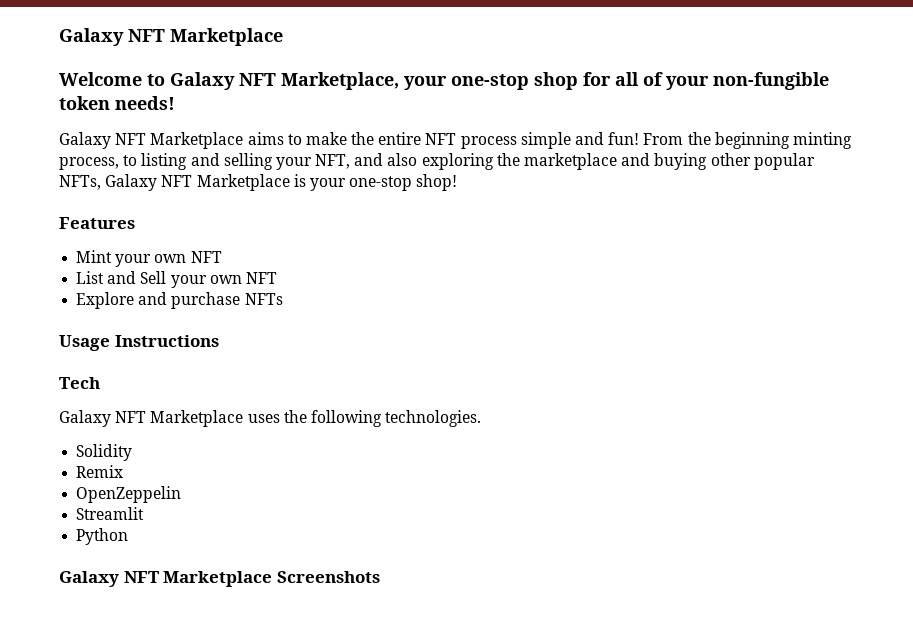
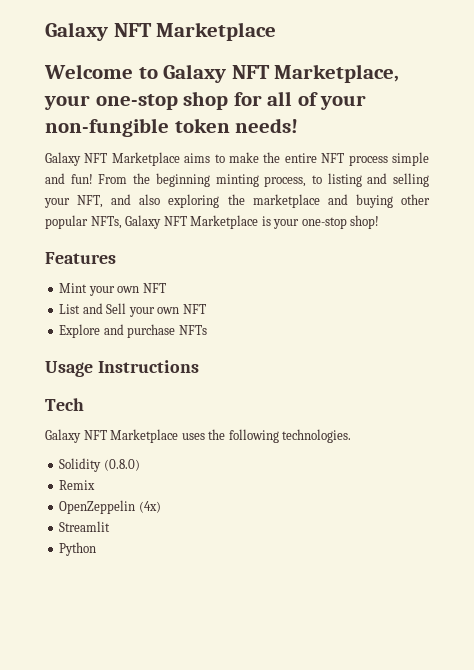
(133, 452) none -> [103,459,140,471] (0.8.0)
(182, 494) none -> [138,501,161,513] (4x)
[59,571,380,587] // Galaxy NFT Marketplace Screenshots -> (97, 549) none

